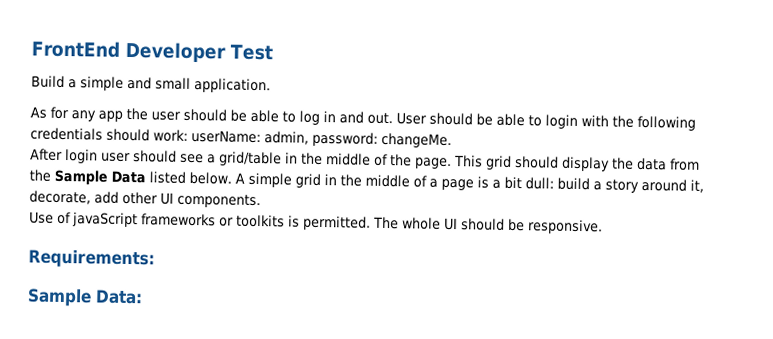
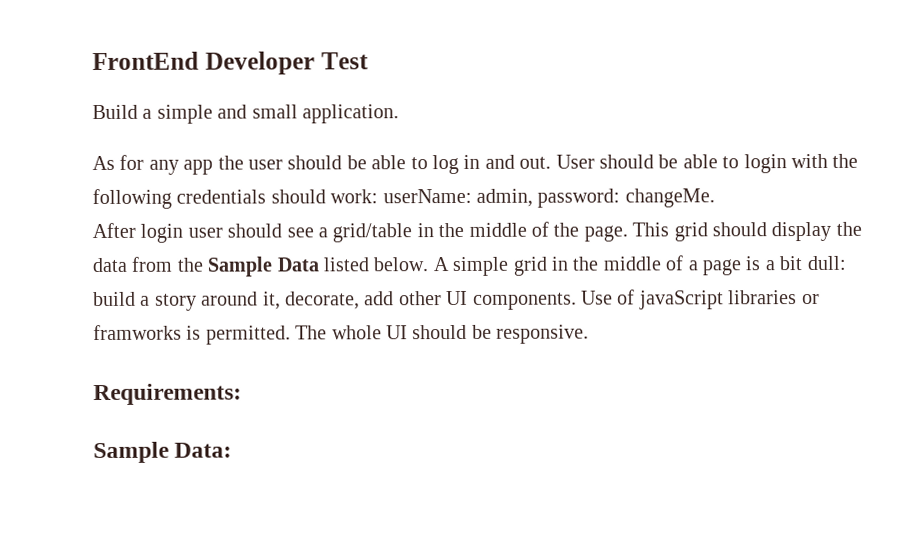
(261, 201) // -> (577, 301) none
[141,213,285,228] frameworks or toolkits -> [728,290,820,305] [93,324,182,341] libraries or framworks

